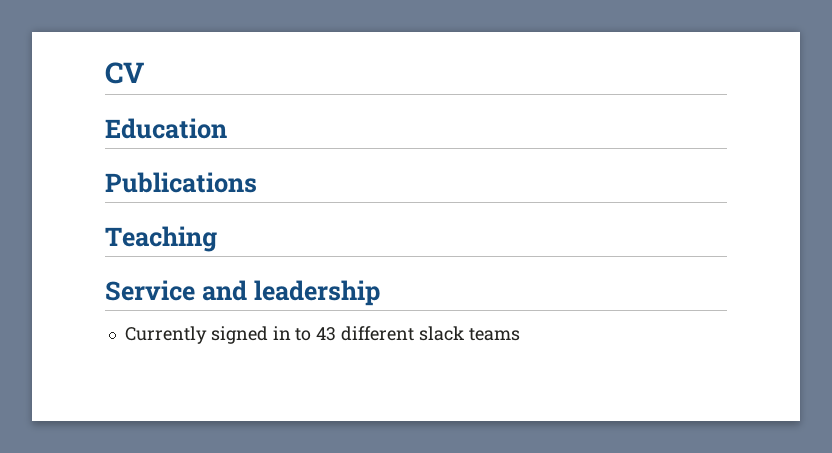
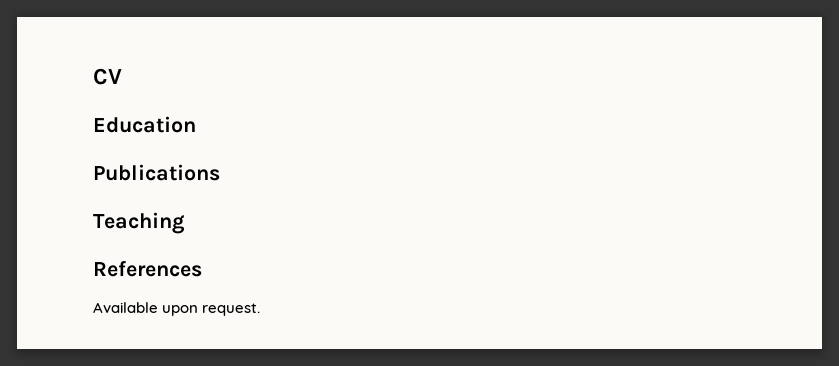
[105,280,380,306] [124,326,520,344] Service and leadership // Currently signed in to 43 different slack teams -> [93,261,202,277] [93,302,261,316] References // Available upon request.

